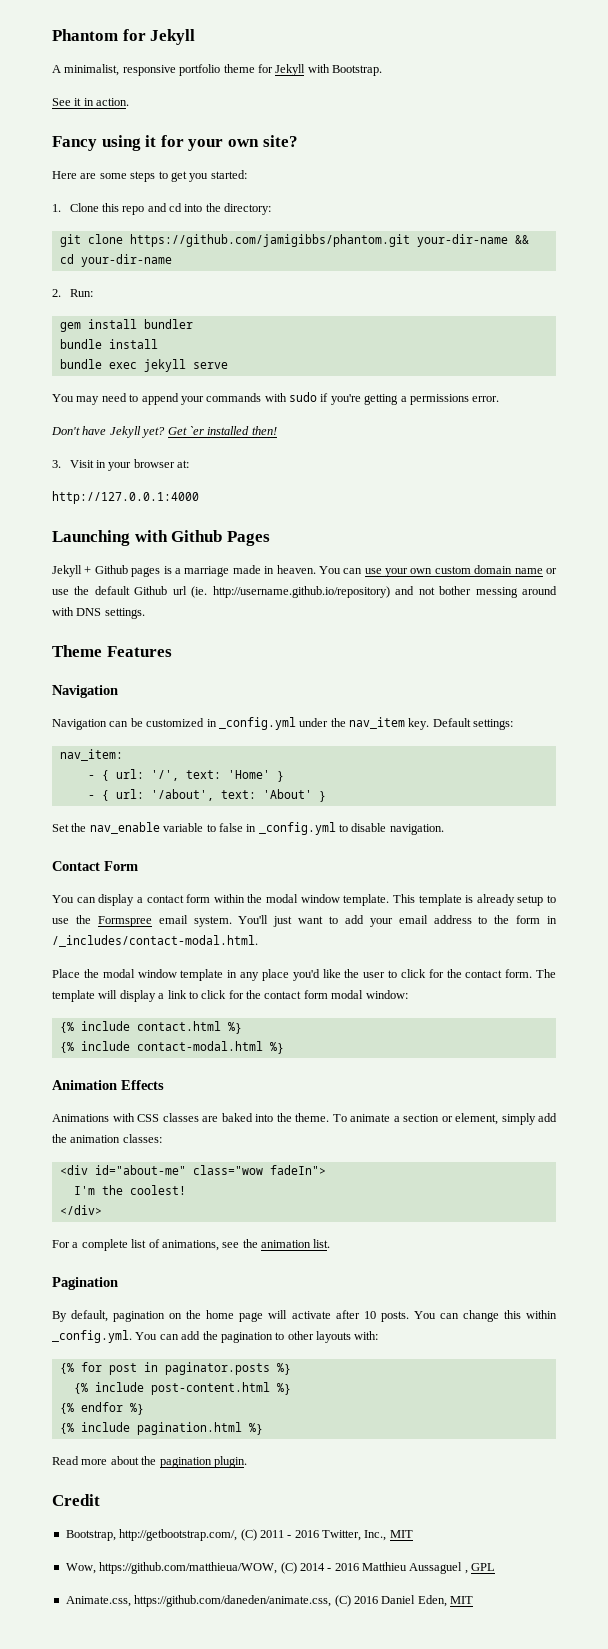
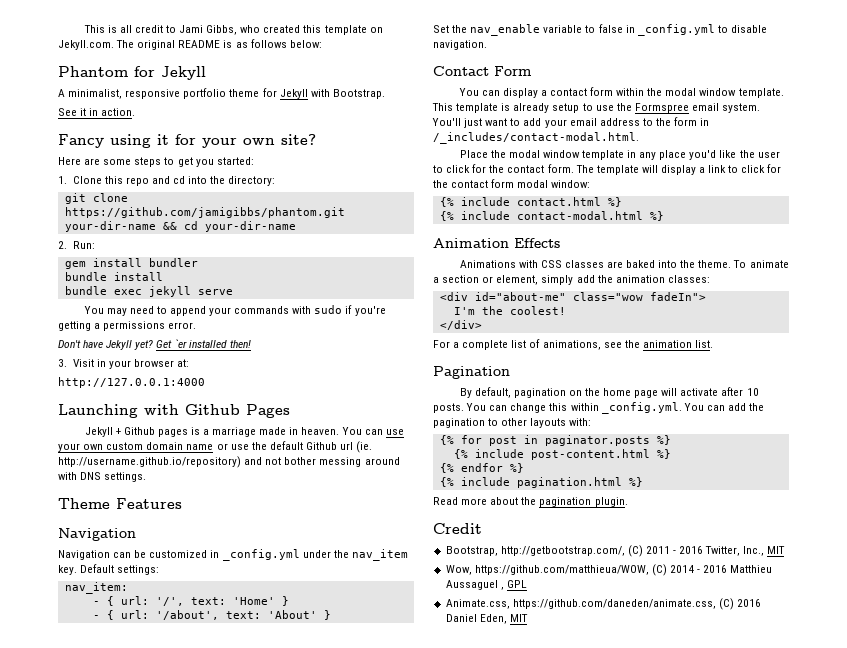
(52, 35) none -> [83,25,383,35] [58,39,322,50] This is all credit to Jami Gibbs, who created this template on Jekyll.com. The original README is as follows below: //

